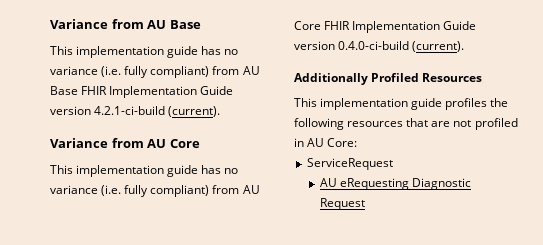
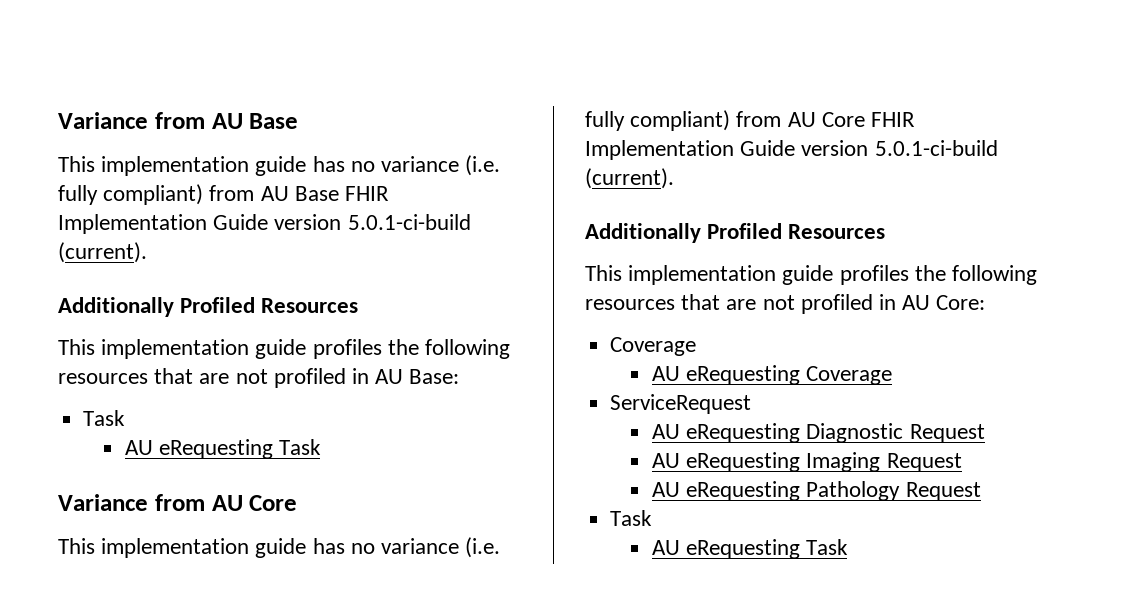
[94,106,221,117] 4.2.1-ci-build (current). -> [347,214,471,230] [58,242,147,263] [58,297,359,317] [58,339,511,359] [58,368,460,388] [83,410,126,426] [124,439,322,459] 5.0.1-ci-build (current). // Additionally Profiled Resources // This implementation guide profiles the following resources that are not profiled in AU Base: // Task // AU eRequesting Task
[338,41,410,50] 0.4.0-ci-build -> [874,140,998,156] 5.0.1-ci-build
(358, 142) none -> [610,337,697,356] [651,365,893,385] // Coverage // AU eRequesting Coverage
(365, 204) none -> [651,452,962,472] [651,481,981,501] [610,510,653,526] [651,539,849,559] // AU eRequesting Imaging Request // AU eRequesting Pathology Request // Task // AU eRequesting Task

